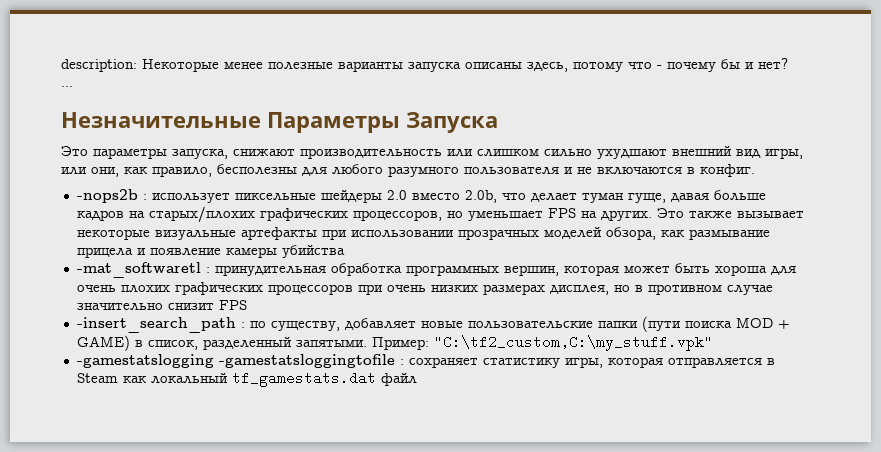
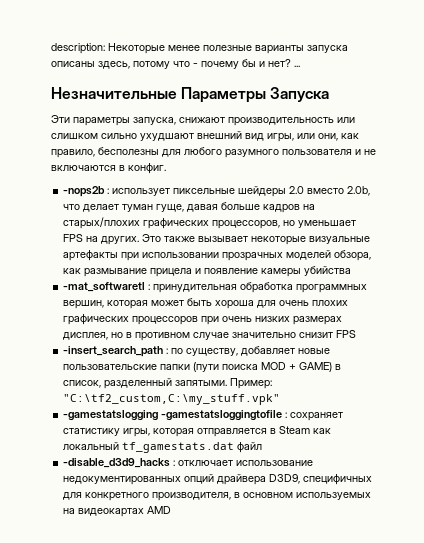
[61,146,88,156] Это -> [51,115,70,123] Эти
(417, 379) none -> [63,458,314,468] [63,474,373,485] [63,492,372,501] [63,506,172,517] // -disable_d3d9_hacks : отключает использование недокументированных опций драйвера D3D9, специфичных для конкретного производителя, в основном используемых на видеокартах AMD

